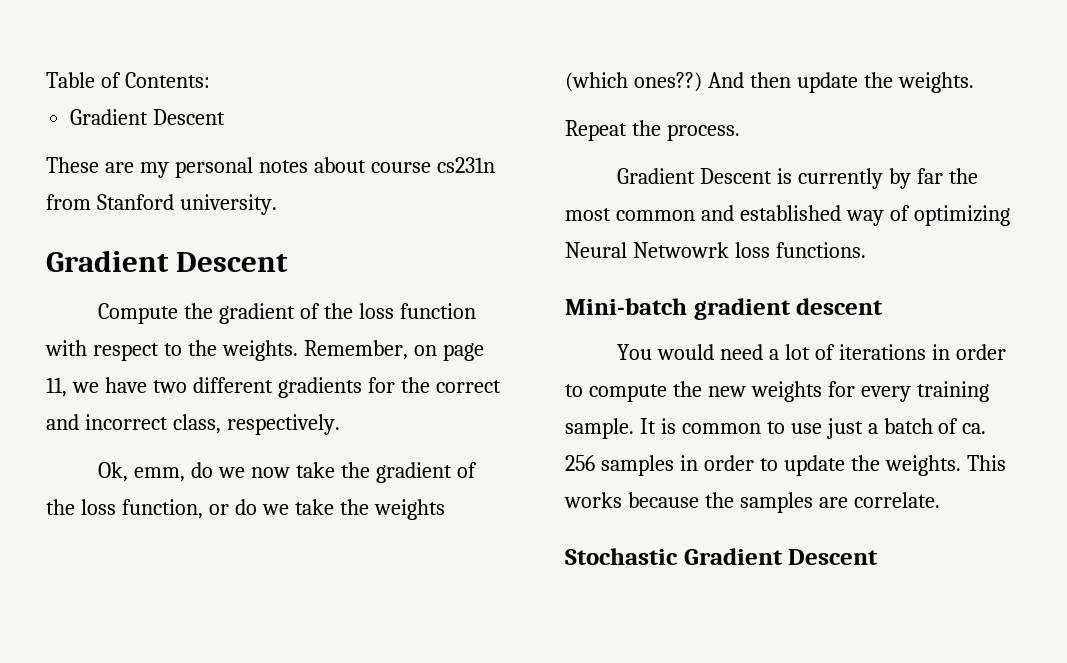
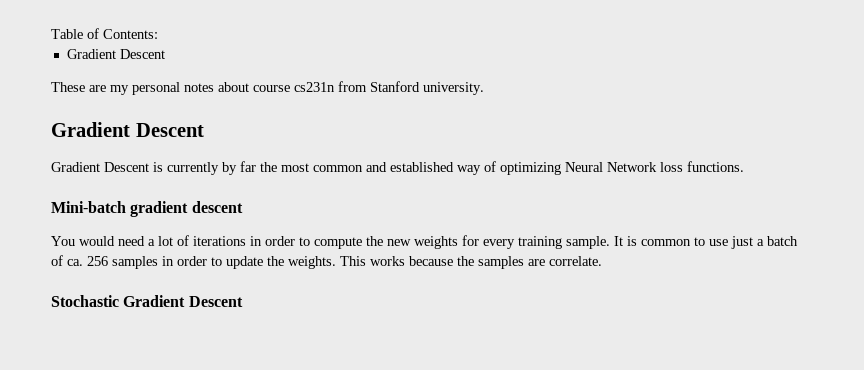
[98,303,476,324] [45,340,484,361] [46,377,501,398] [46,414,340,435] [98,462,477,483] [46,499,445,520] [565,72,974,93] [565,120,740,141] // Compute the gradient of the loss function with respect to the weights. Remember, on page 11, we have two different gradients for the correct and incorrect class, respectively. // Ok, emm, do we now take the gradient of the loss function, or do we take the weights (which ones??) And then update the weights. // Repeat the process. -> (204, 130) none
[632,242,729,258] Netwowrk -> [607,162,657,172] Network

